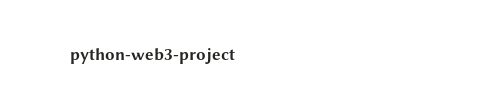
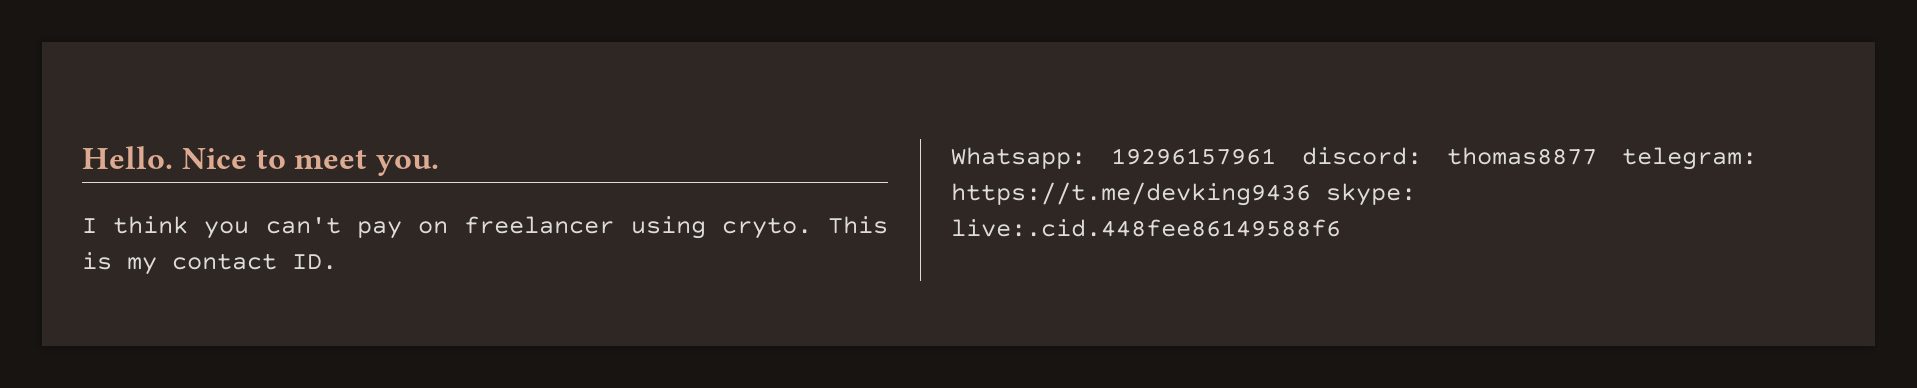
[70,48,235,64] python-web3-project -> [82,146,440,176] [82,216,888,239] [82,252,337,275] [951,147,1757,170] [951,182,1416,206] [951,219,1341,237] Hello. Nice to meet you. // I think you can't pay on freelancer using cryto. This is my contact ID. // Whatsapp: 19296157961 discord: thomas8877 telegram: https://t.me/devking9436 skype: live:.cid.448fee86149588f6

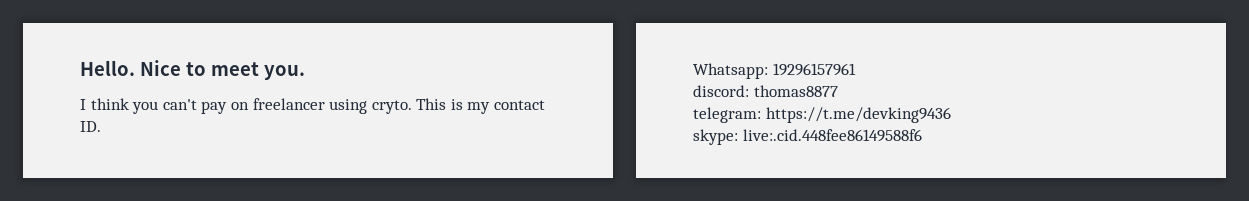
(1277, 156) none -> (856, 69) //
(1597, 156) none -> (838, 91) //
(1311, 194) none -> (951, 115) //

